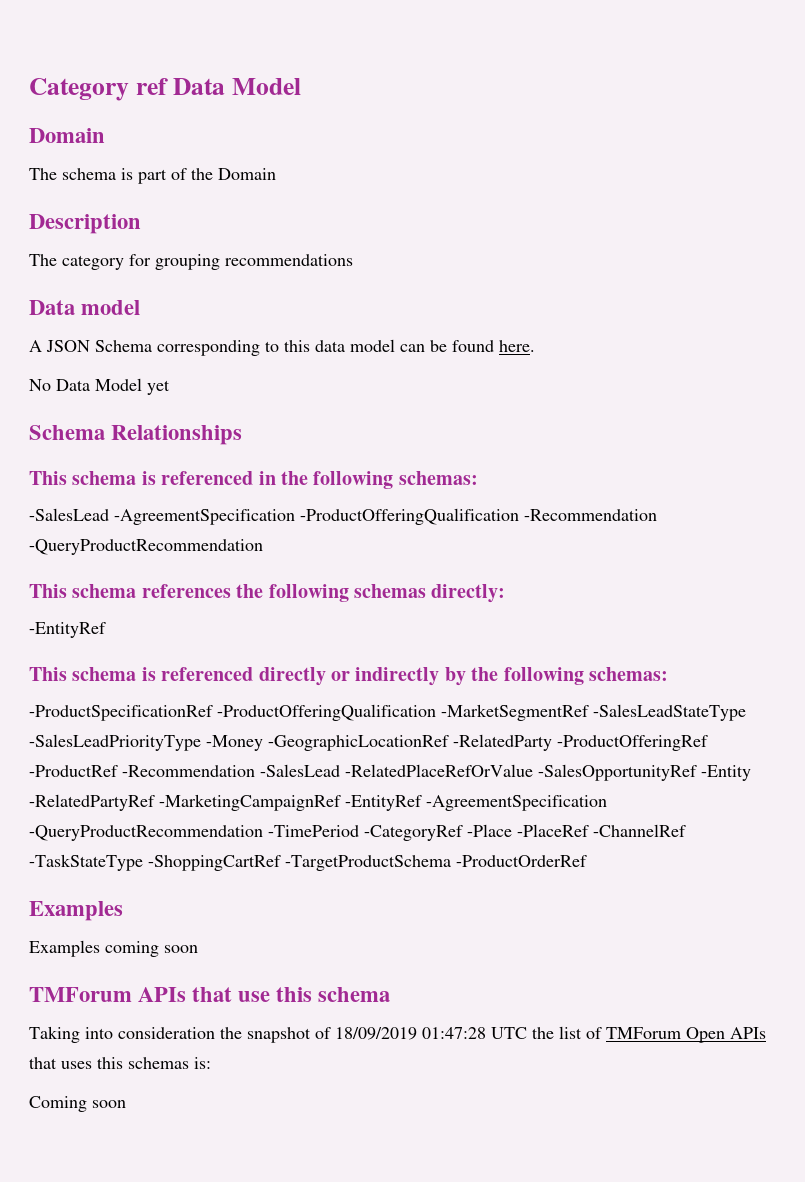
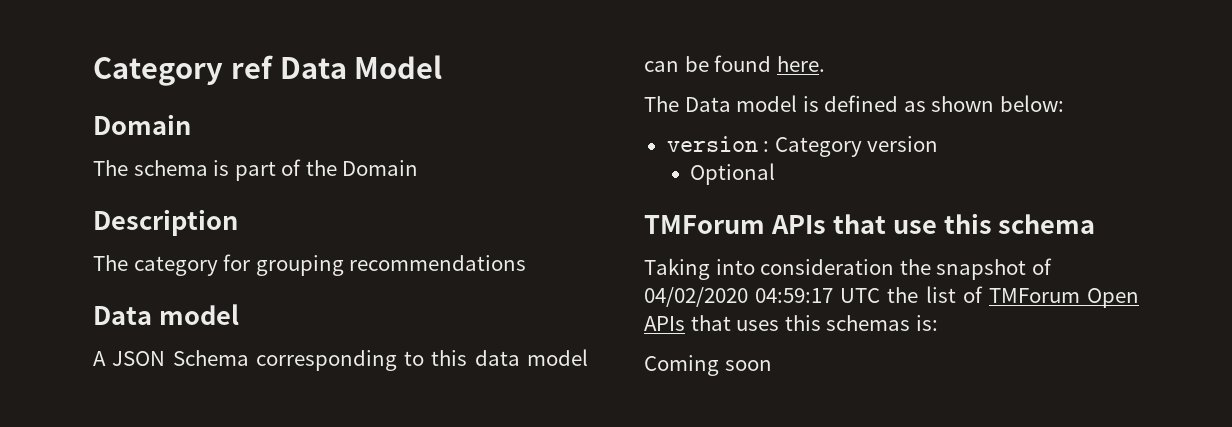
[29,378,170,395] [29,425,243,445] [29,471,478,489] [29,508,657,525] [29,539,263,555] [29,584,506,603] [29,622,106,638] [29,667,668,686] [29,704,746,721] [29,734,708,751] [29,764,751,781] [29,794,607,811] [29,824,686,841] [29,854,587,871] [29,901,123,921] [29,940,198,957] No Data Model yet // Schema Relationships // This schema is referenced in the following schemas: // -SalesLead -AgreementSpecification -ProductOfferingQualification -Recommendation -QueryProductRecommendation // This schema references the following schemas directly: // -EntityRef // This schema is referenced directly or indirectly by the following schemas: // -ProductSpecificationRef -ProductOfferingQualification -MarketSegmentRef -SalesLeadStateType -SalesLeadPriorityType -Money -GeographicLocationRef -RelatedParty -ProductOfferingRef -ProductRef -Recommendation -SalesLead -RelatedPlaceRefOrValue -SalesOpportunityRef -Entity -RelatedPartyRef -MarketingCampaignRef -EntityRef -AgreementSpecification -QueryProductRecommendation -TimePeriod -CategoryRef -Place -PlaceRef -ChannelRef -TaskStateType -ShoppingCartRef -TargetProductSchema -ProductOrderRef // Examples // Examples coming soon -> [644,95,1064,112] [666,136,939,157] [690,163,776,185] The Data model is defined as shown below: // version : Category version // Optional
[335,1027,486,1040] 18/09/2019 01:47:28 -> [644,287,834,307] 04/02/2020 04:59:17

